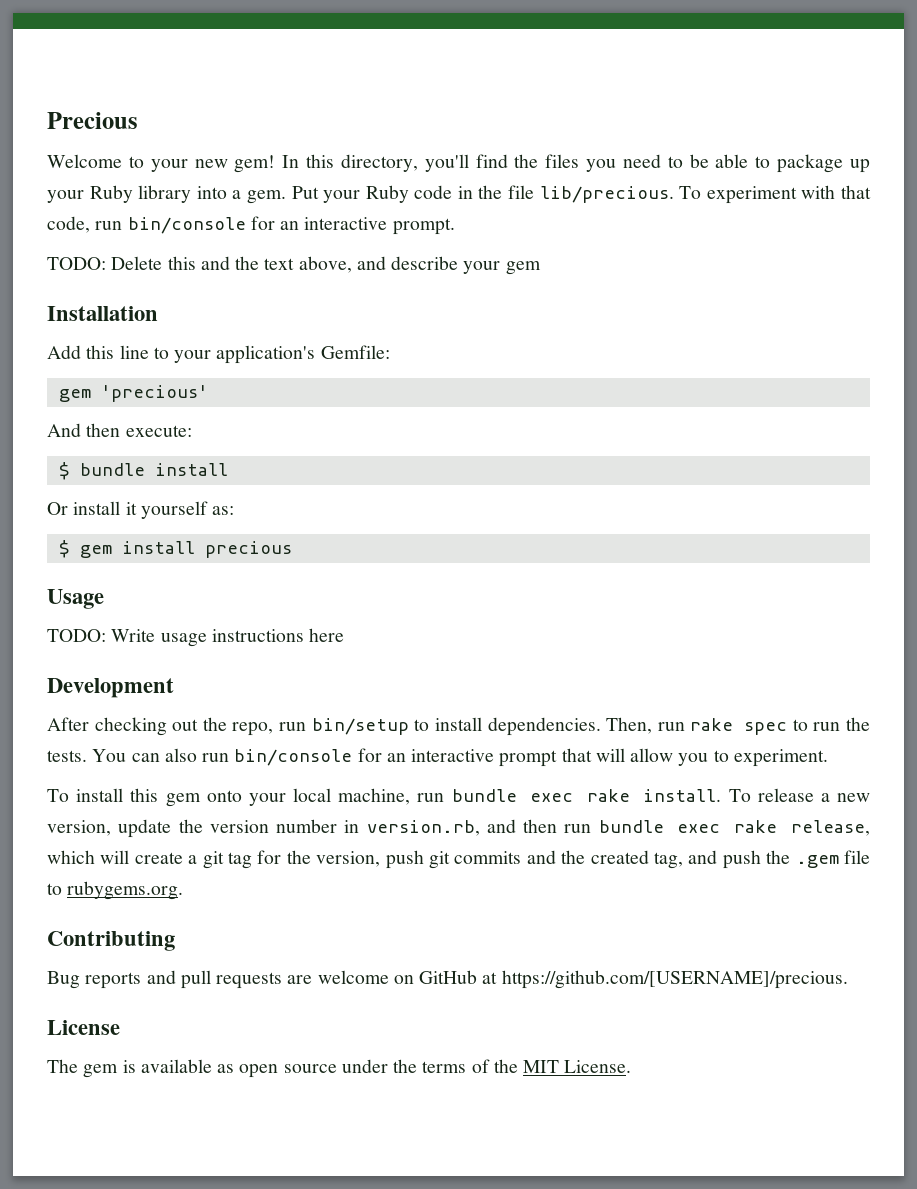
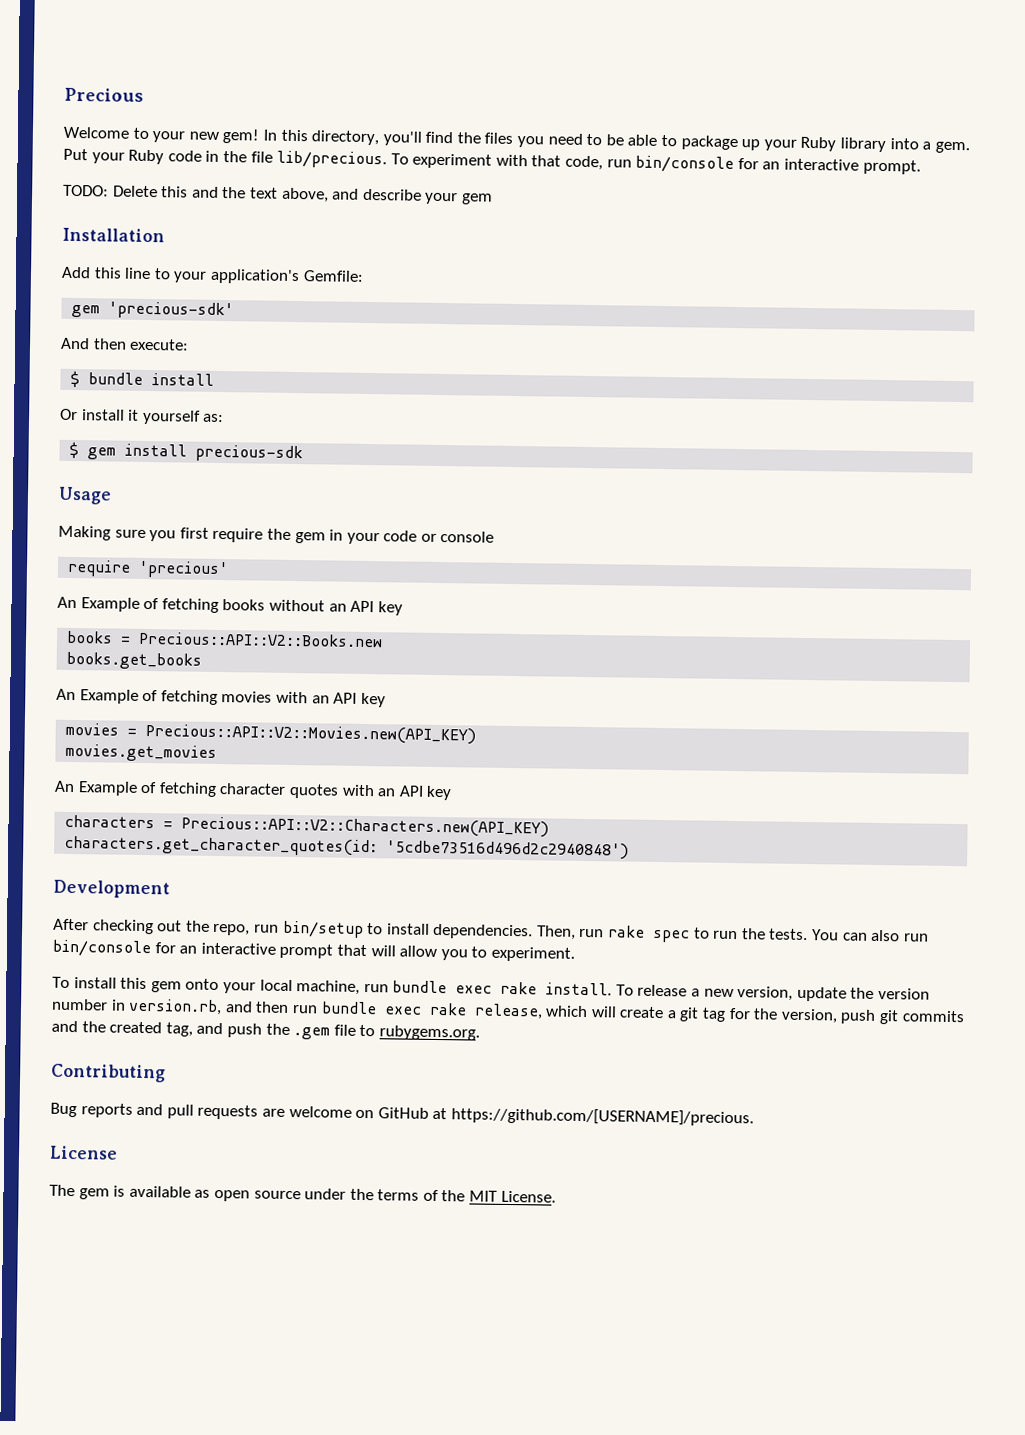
[100,385,208,402] 'precious' -> [108,301,235,320] 'precious-sdk'
[204,541,292,558] precious -> [195,444,304,463] precious-sdk
[47,628,345,647] TODO: Write usage instructions here -> [58,525,495,545] [67,559,230,579] [57,596,403,616] [66,630,384,648] [66,651,203,670] [56,688,386,708] [65,722,477,745] [65,743,218,762] [54,780,453,801] [64,814,550,838] [64,835,630,860] Making sure you first require the gem in your code or console // require 'precious' // An Example of fetching books without an API key // books = Precious::API::V2::Books.new // books.get_books // An Example of fetching movies with an API key // movies = Precious::API::V2::Movies.new(API_KEY) // movies.get_movies // An Example of fetching character quotes with an API key // characters = Precious::API::V2::Characters.new(API_KEY) // characters.get_character_quotes(id: '5cdbe73516d496d2c2940848')

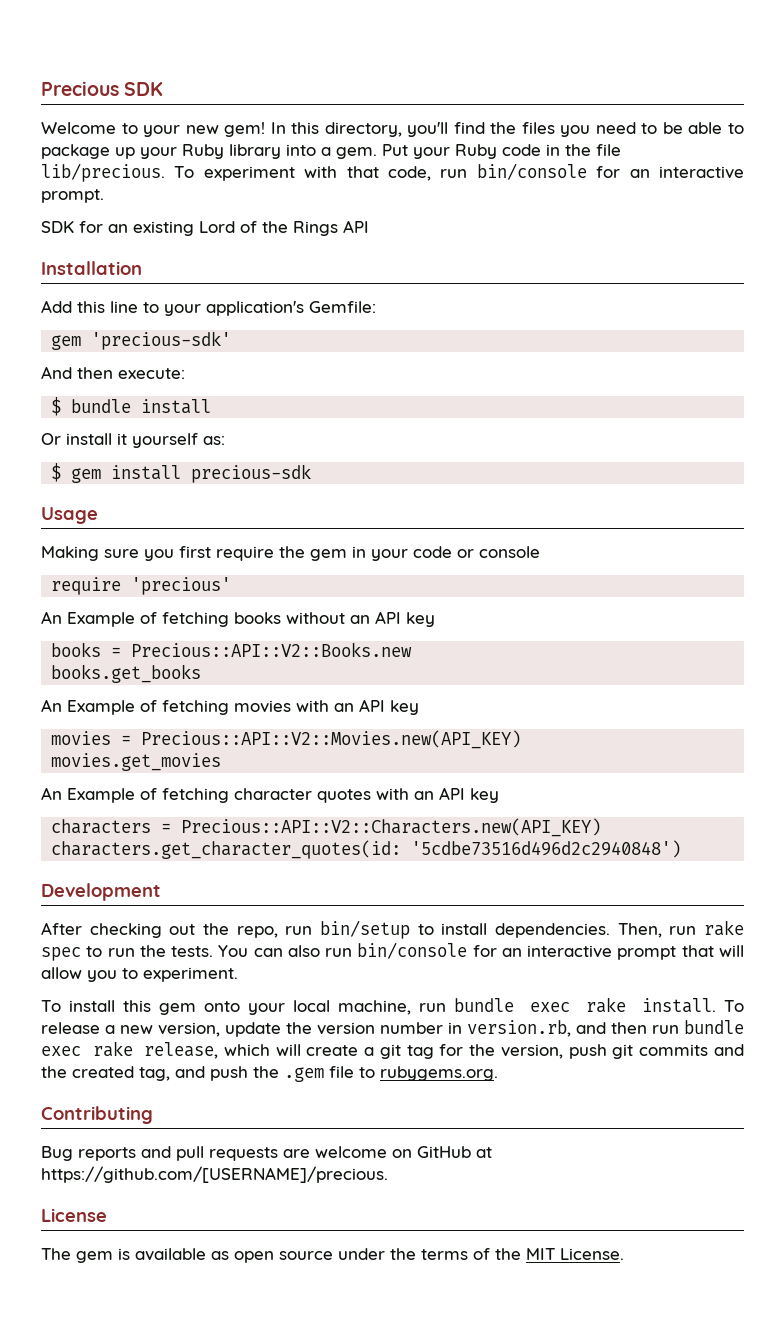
(144, 94) none -> [124,82,164,96] SDK
[63,184,493,205] TODO: Delete this and the text above, and describe your gem -> [41,220,369,236] SDK for an existing Lord of the Rings API

